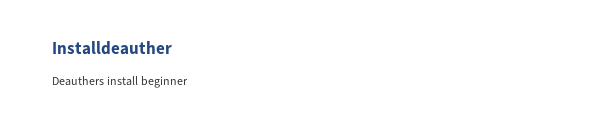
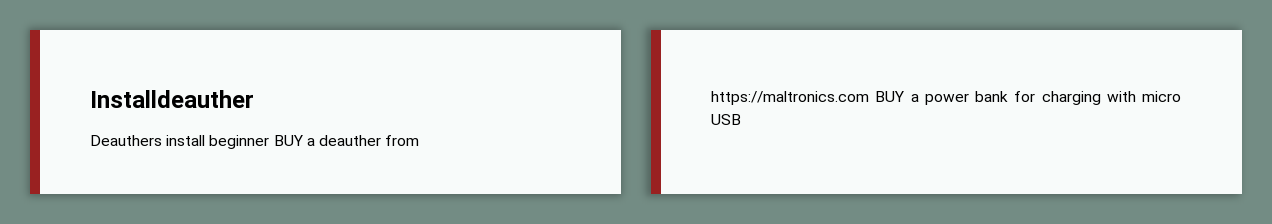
(189, 82) none -> [273,135,420,146] [711,91,1181,105] [711,114,741,125] BUY a deauther from https://maltronics.com BUY a power bank for charging with micro USB

